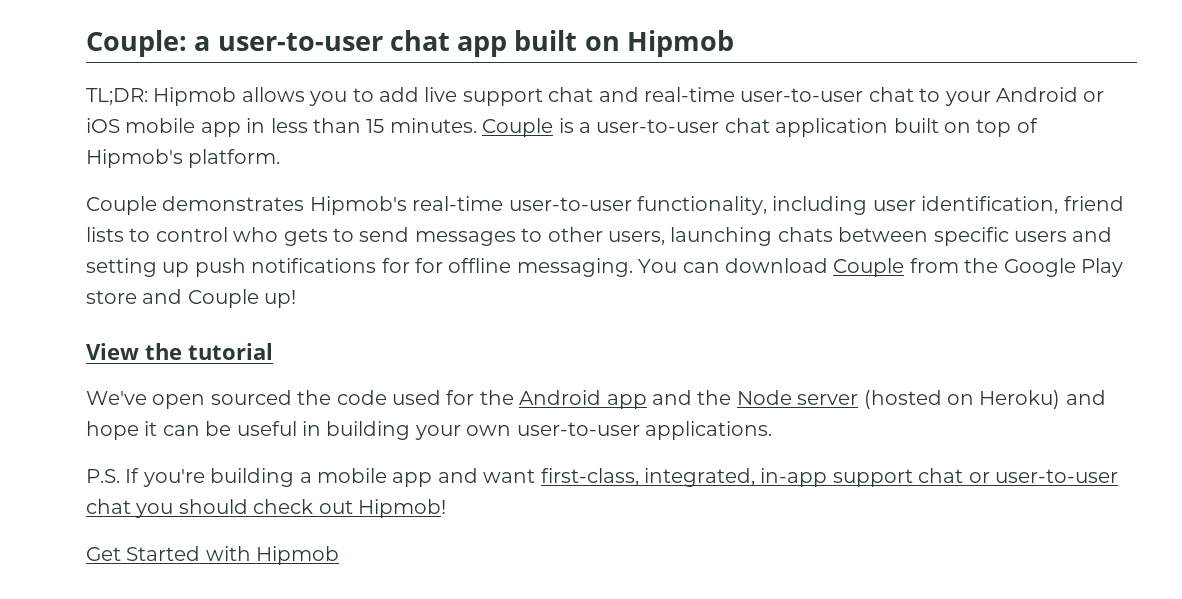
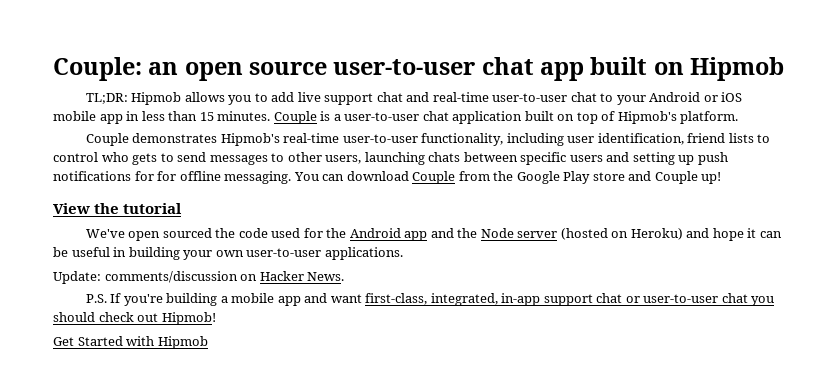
[194,36,211,51] a -> [148,62,328,81] an open source
(772, 430) none -> [53,271,345,284] // Update: comments/discussion on Hacker News.

